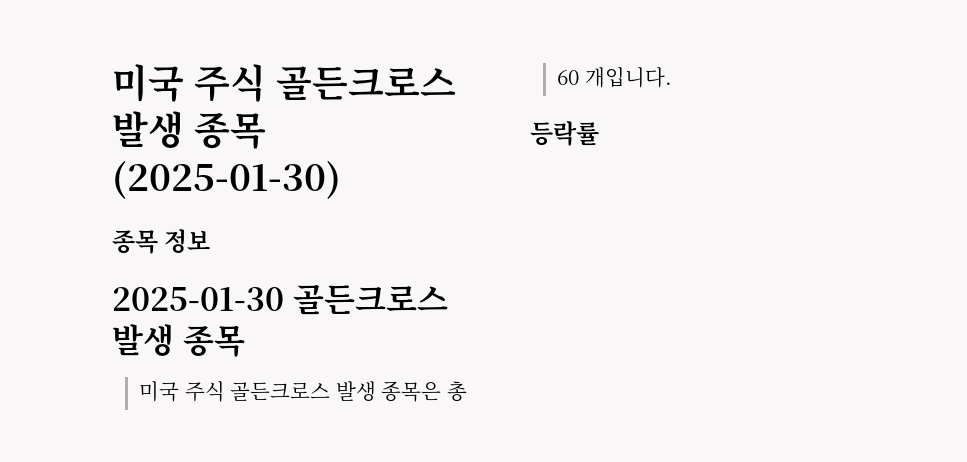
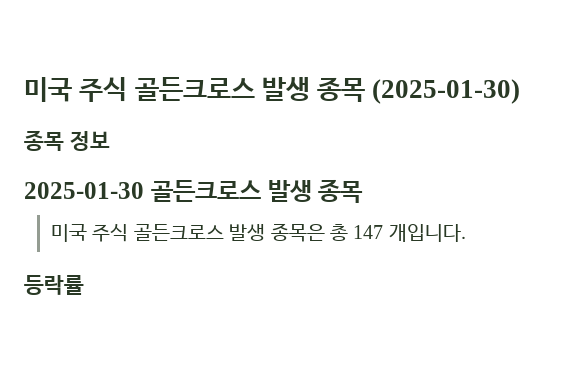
[557,70,580,85] 60 -> [353,225,384,239] 147

